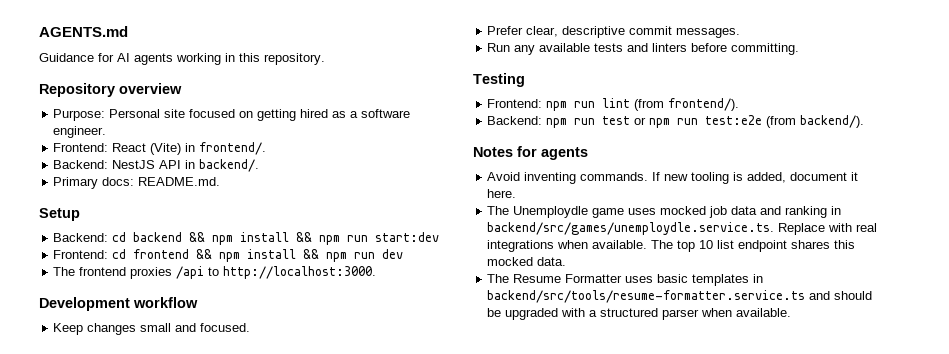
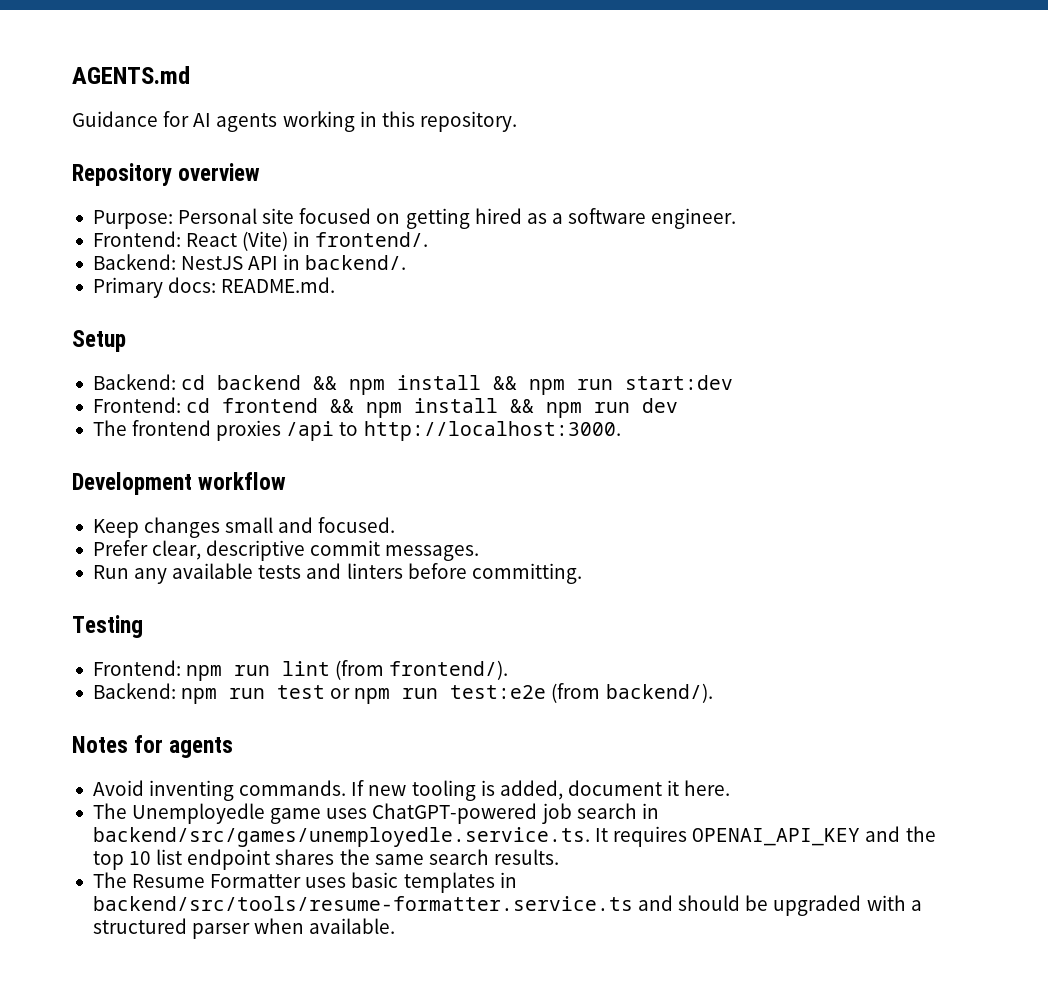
[513,206,589,218] Unemploydle -> [132,803,266,824] Unemployedle
[660,206,842,218] [487,222,878,235] [487,240,674,252] mocked job data and ranking in backend/src/games/unemploydle.service.ts. Replace with real integrations when available. The -> [372,803,659,824] [92,826,936,847] ChatGPT-powered job search in backend/src/games/unemployedle.service.ts. It requires OPENAI_API_KEY and the
[834,240,856,249] [487,257,567,266] this mocked data. -> [339,849,559,865] the same search results.

